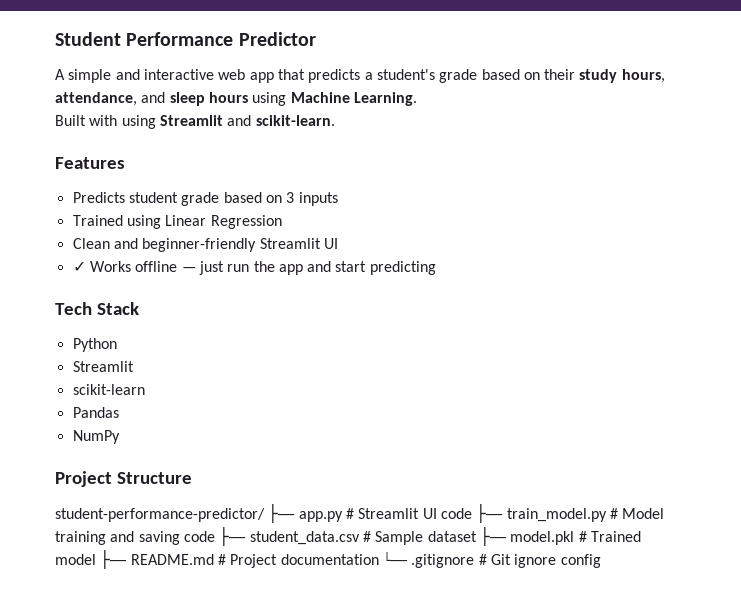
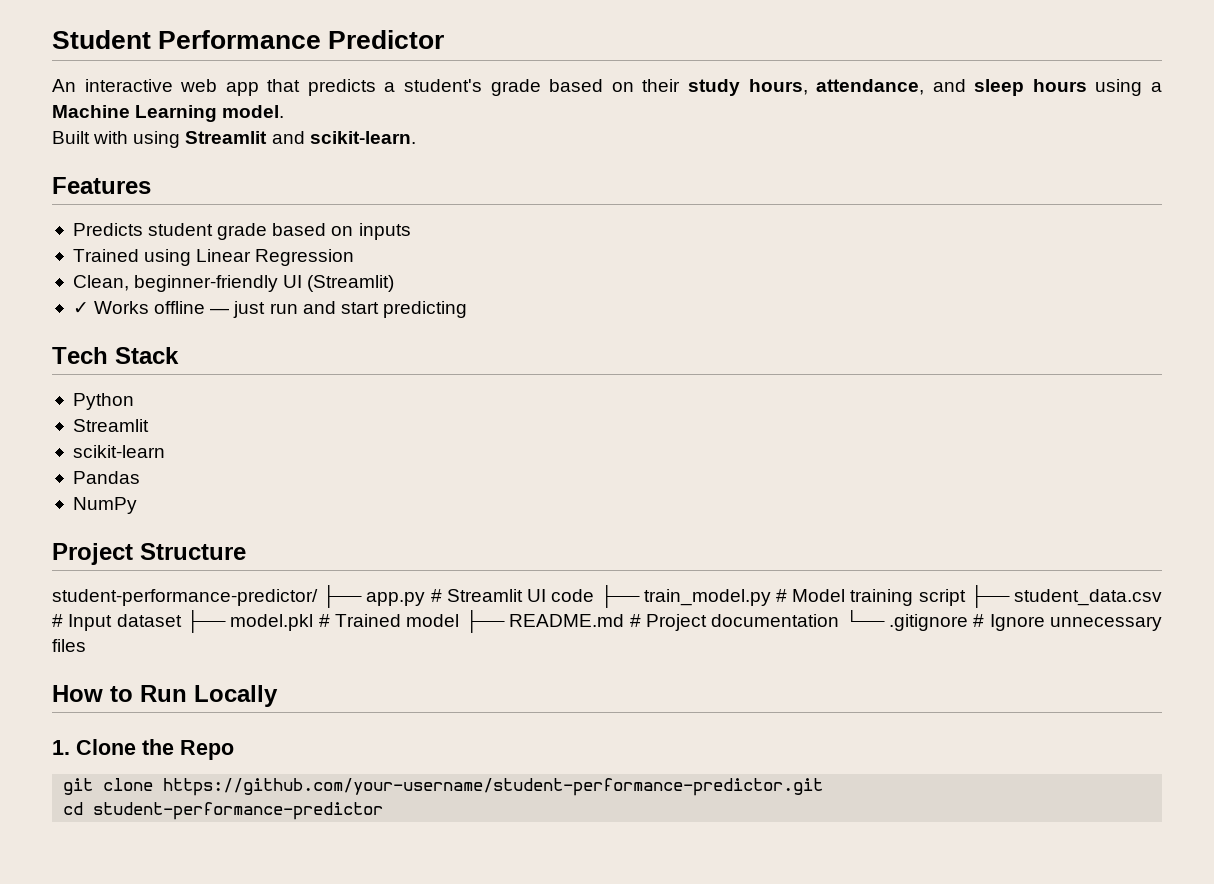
[55,69,140,83] A simple and -> [52,79,76,92] An
[290,92,417,106] Machine Learning. -> [1150,82,1162,92] [52,105,285,122] a Machine Learning model.
[286,192,295,203] 3 -> (354, 231) none
[72,238,338,252] Clean and beginner-friendly Streamlit UI -> [72,275,395,292] Clean, beginner-friendly UI (Streamlit)
[253,261,303,275] the app -> (298, 308) none
[110,531,215,545] and saving code -> [918,589,966,606] script
[375,531,424,545] Sample -> [68,614,113,631] Input
[490,554,601,568] Git ignore config -> [989,614,1163,631] [52,639,86,652] [52,685,278,707] [52,739,234,760] [63,778,824,796] [63,802,384,820] Ignore unnecessary files // How to Run Locally // 1. Clone the Repo // git clone https://github.com/your-username/student-performance-predictor.git // cd student-performance-predictor

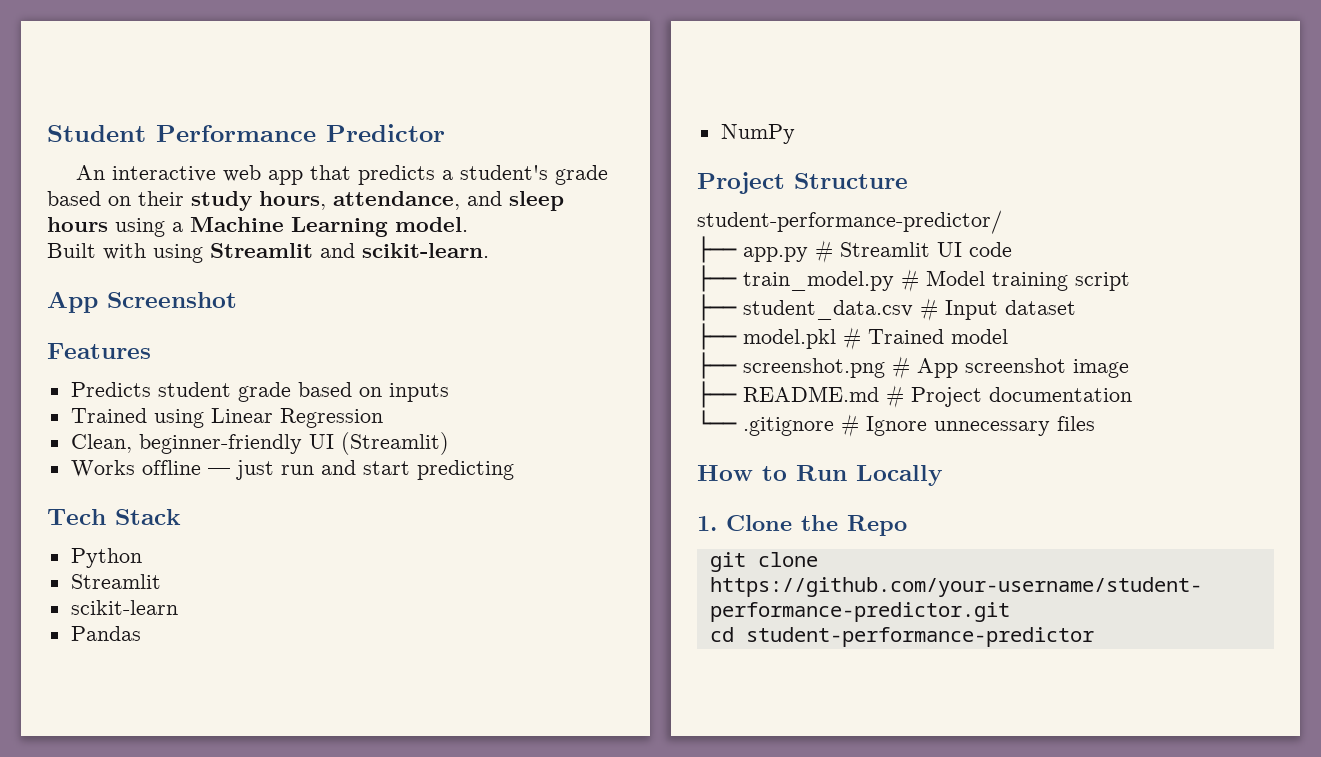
(416, 137) none -> [47,291,237,313] // App Screenshot
[72,302,89,314] ✓ -> (449, 443) none
(318, 597) none -> (1002, 222) //
(595, 595) none -> (1012, 249) //
(966, 597) none -> (1130, 281) //
(182, 620) none -> (1076, 307) //
(460, 620) none -> [697,352,1129,379] // ├── screenshot.png # App screenshot image //
(840, 620) none -> (1132, 394) //

